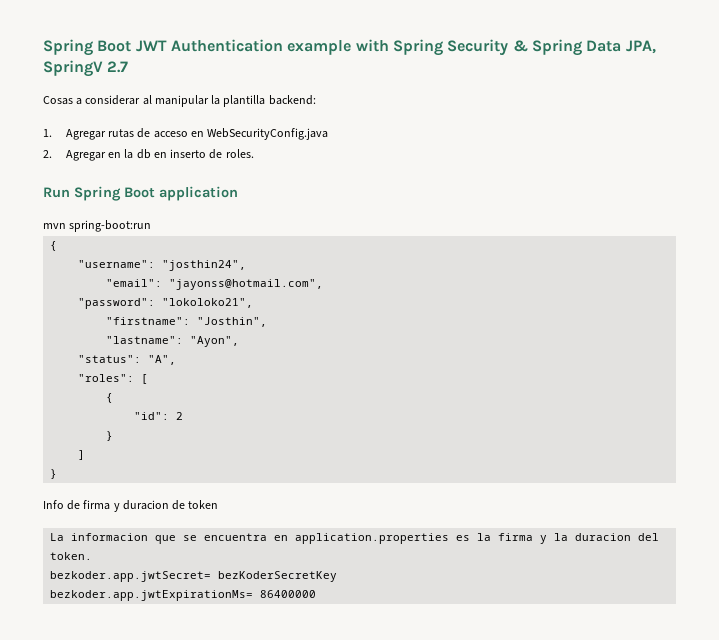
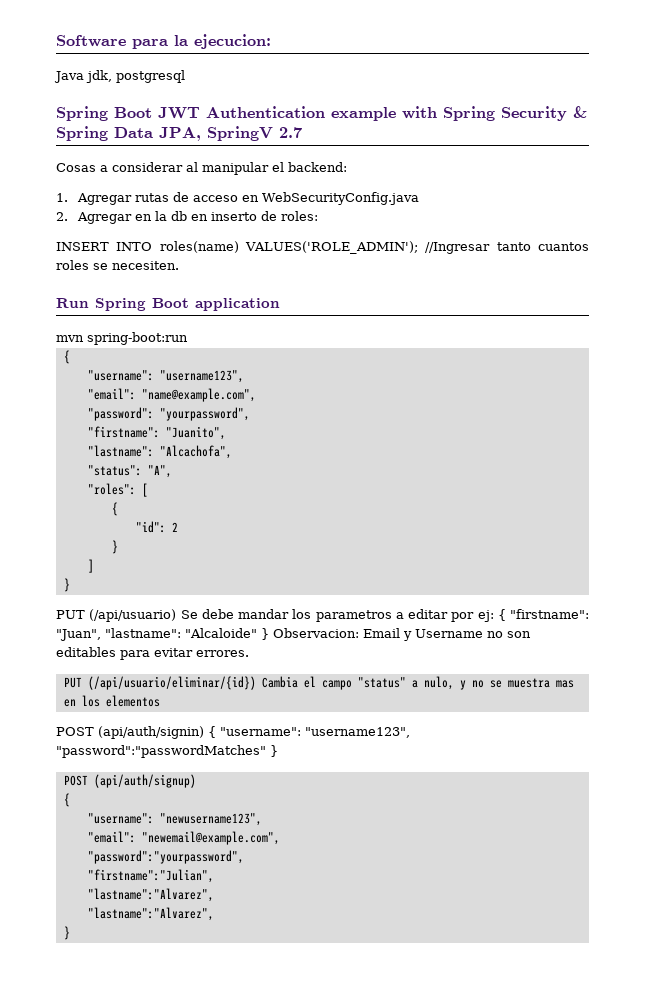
(43, 47) none -> [56,34,271,49] [54,70,185,83] Software para la ejecucion: // Java jdk, postgresql //
[211,95,266,107] la plantilla -> [272,162,284,172] el
[225,149,254,158] roles. -> [280,211,318,221] [56,241,589,254] [56,260,179,270] roles: // INSERT INTO roles(name) VALUES('ROLE_ADMIN'); //Ingresar tanto cuantos roles se necesiten.
[162,260,247,271] [106,279,324,290] "josthin24", // "email": "jayonss@hotmail.com", -> [159,370,244,383] [87,388,256,402] "username123", // "email": "name@example.com",
[162,298,254,308] [106,317,268,327] [106,336,240,347] "lokoloko21", // "firstname": "Josthin", // "lastname": "Ayon", -> [159,407,250,421] [87,426,226,440] [87,445,232,459] "yourpassword", // "firstname": "Juanito", // "lastname": "Alcachofa",
[43,500,219,512] [50,533,660,544] [50,552,93,560] [50,571,338,582] [50,590,317,601] Info de firma y duracion de token // La informacion que se encuentra en application.properties es la firma y la duracion del token. // bezkoder.app.jwtSecret= bezKoderSecretKey // bezkoder.app.jwtExpirationMs= 86400000 -> [56,609,589,622] [56,628,531,641] [56,647,249,660] [63,676,574,690] [63,695,160,707] [56,726,410,739] [56,745,278,758] [63,774,196,788] [63,793,70,807] [87,813,262,826] [87,831,280,845] [87,850,244,864] [87,869,214,883] [87,888,214,902] [87,907,214,921] [63,926,70,940] PUT (/api/usuario) Se debe mandar los parametros a editar por ej: { "firstname": "Juan", "lastname": "Alcaloide" } Observacion: Email y Username no son editables para evitar errores. // PUT (/api/usuario/eliminar/{id}) Cambia el campo "status" a nulo, y no se muestra mas en los elementos // POST (api/auth/signin) { "username": "username123", "password":"passwordMatches" } // POST (api/auth/signup) // { // "username": "newusername123", // "email": "newemail@example.com", // "password":"yourpassword", // "firstname":"Julian", // "lastname":"Alvarez", // "lastname":"Alvarez", // }

